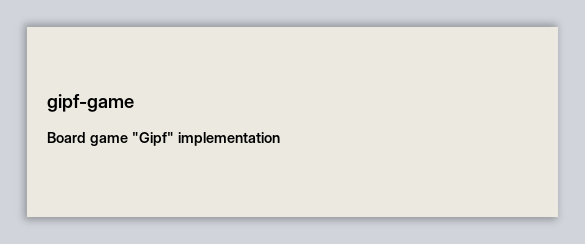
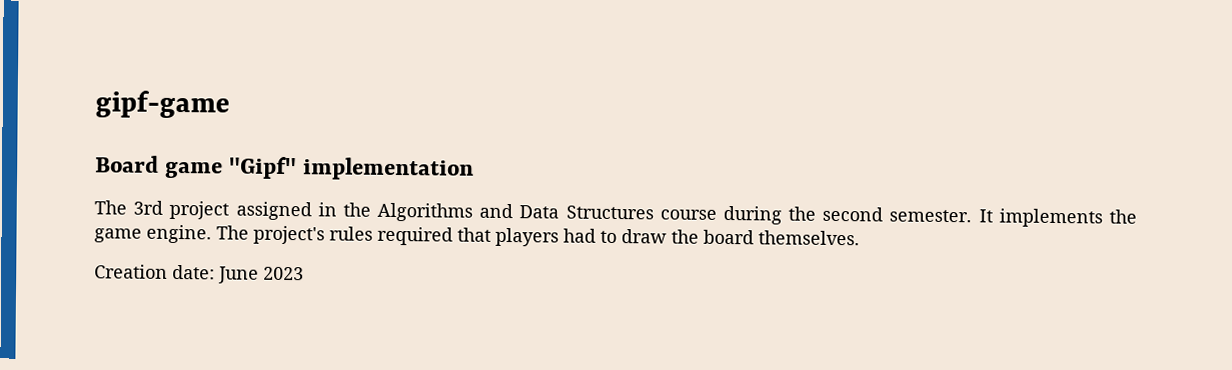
(280, 139) none -> [94,200,1137,228] [94,224,860,247] [94,264,304,284] // The 3rd project assigned in the Algorithms and Data Structures course during the second semester. It implements the game engine. The project's rules required that players had to draw the board themselves. // Creation date: June 2023

